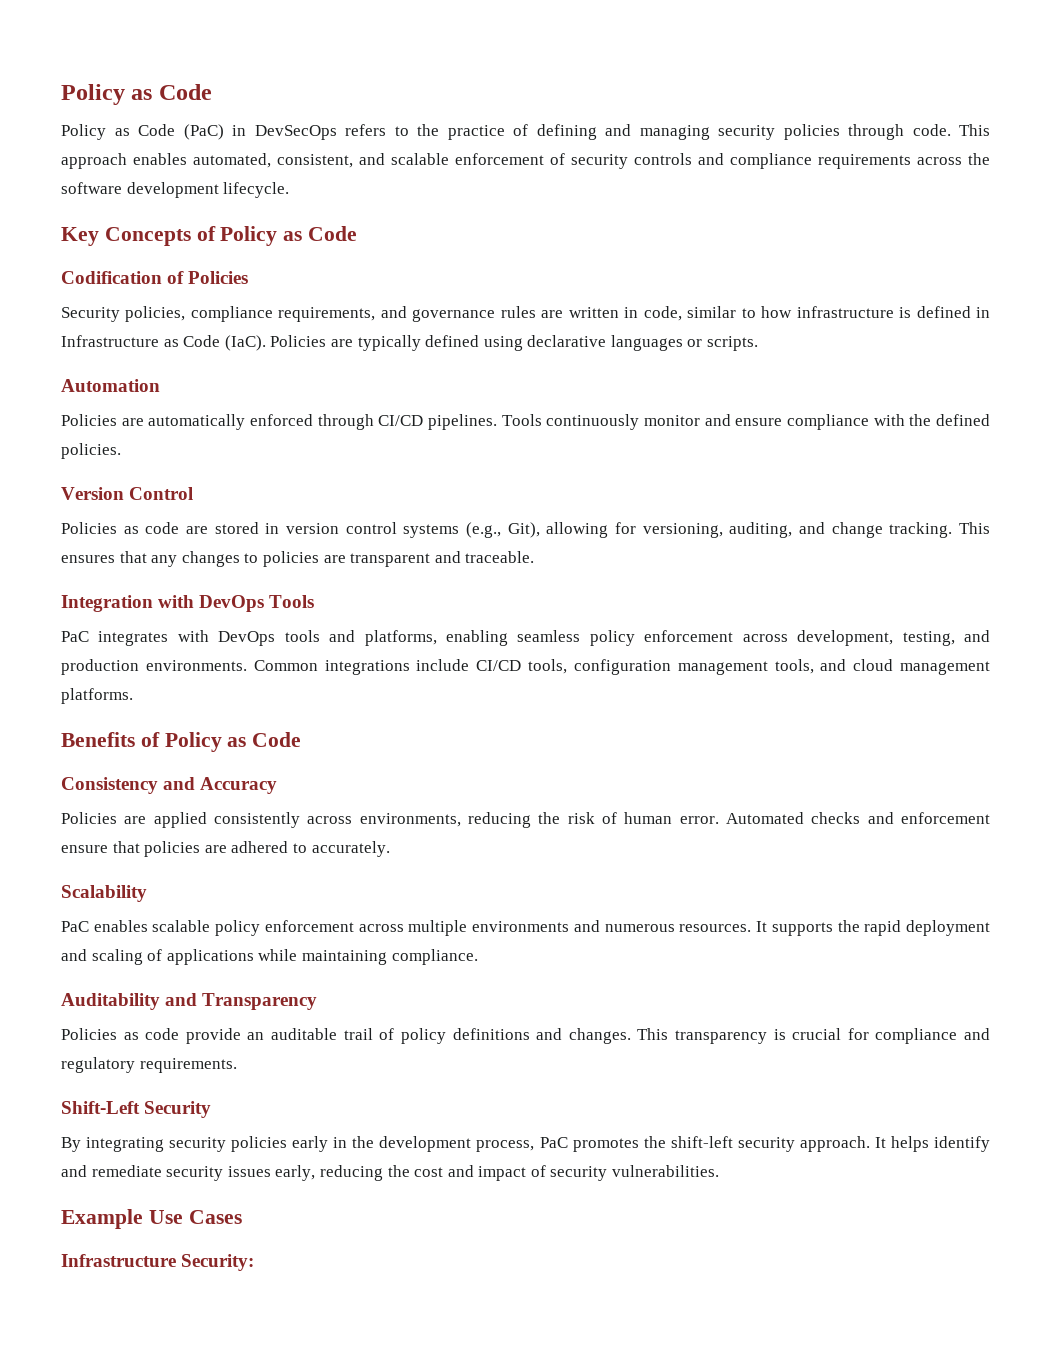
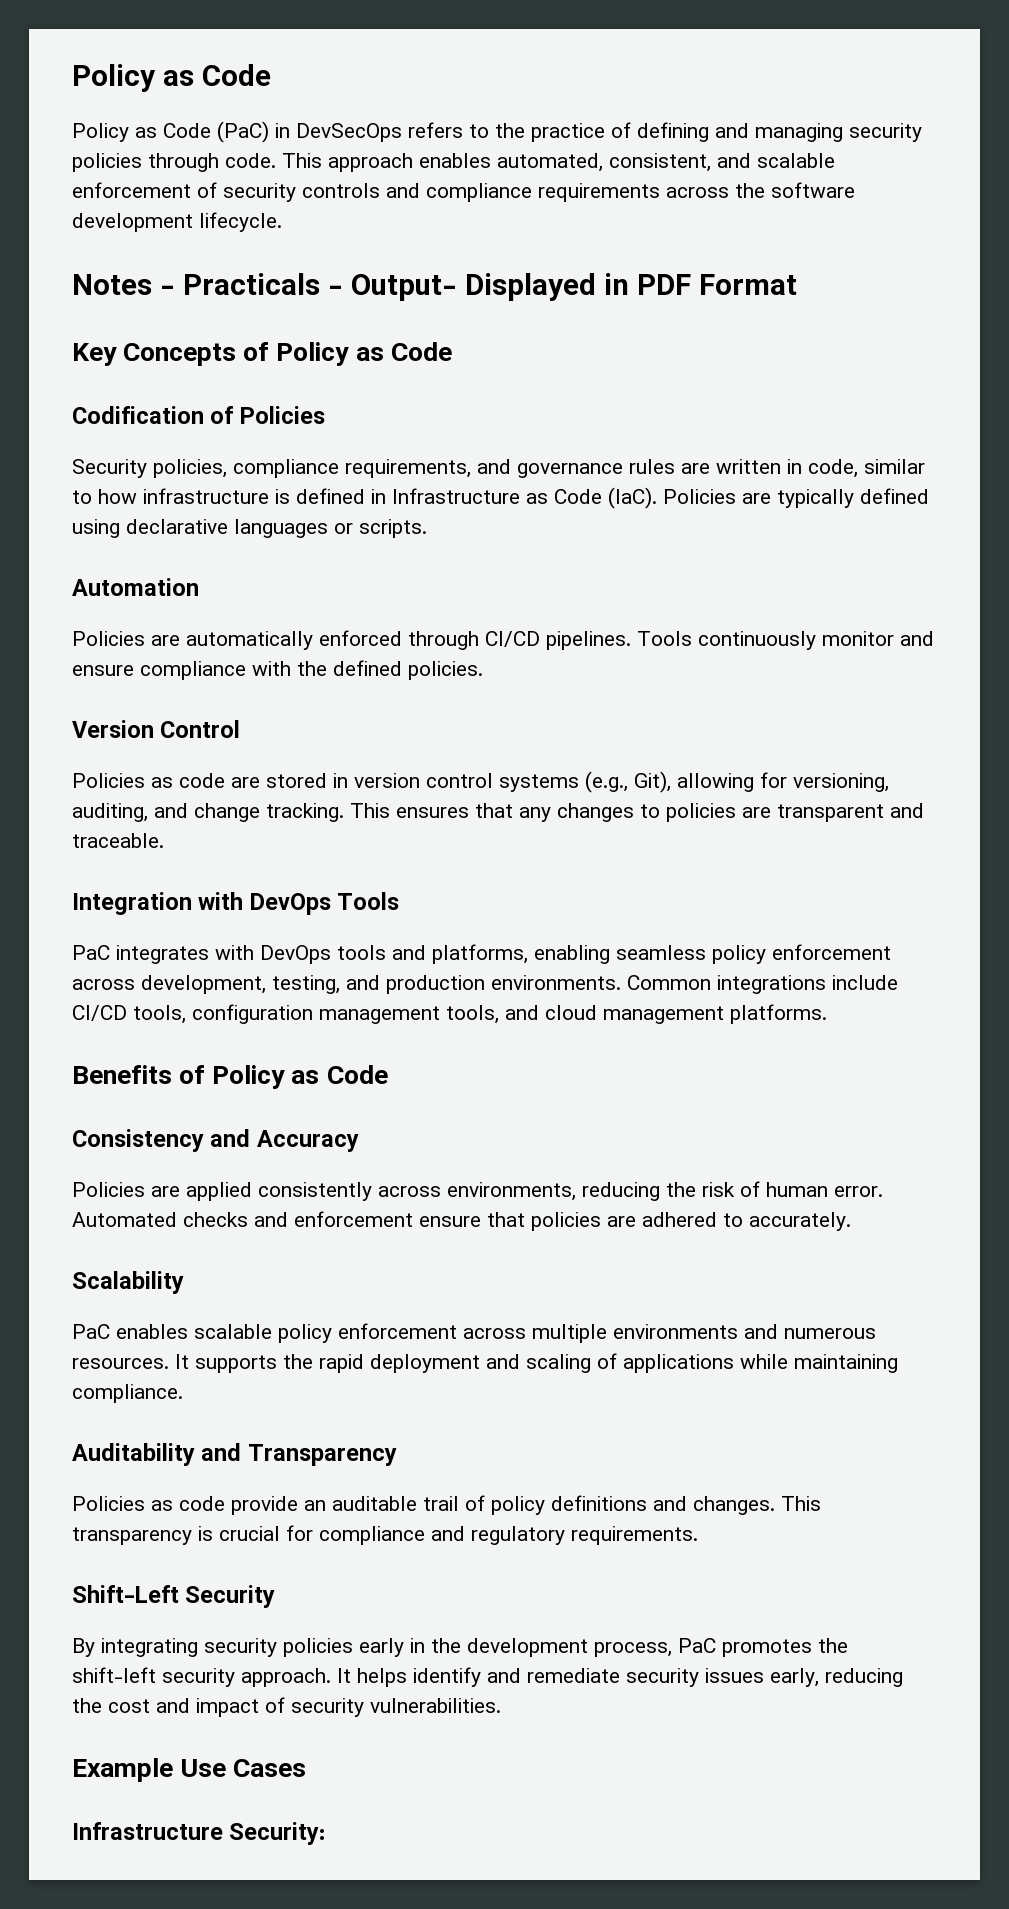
(290, 190) none -> [72,273,797,301] // Notes - Practicals - Output- Displayed in PDF Format

